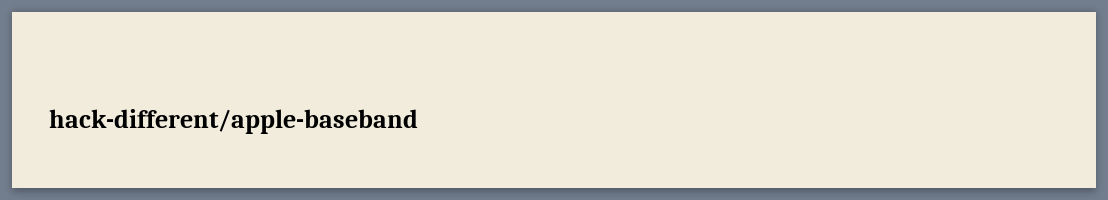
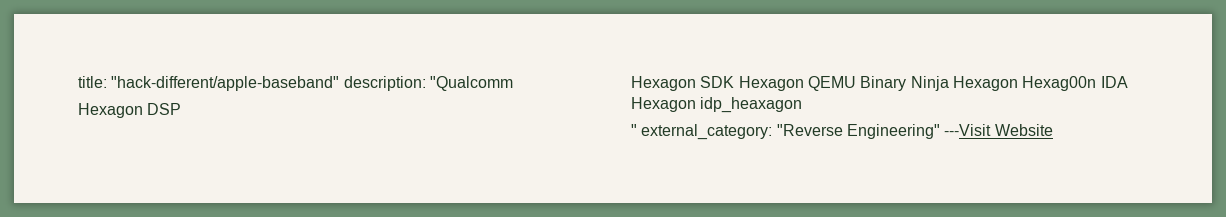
[49,109,418,134] hack-different/apple-baseband -> [78,76,513,91] [78,103,182,118] [631,76,1128,91] [631,97,803,113] [631,124,1053,140] title: "hack-different/apple-baseband" description: "Qualcomm // Hexagon DSP // Hexagon SDK Hexagon QEMU Binary Ninja Hexagon Hexag00n IDA Hexagon idp_heaxagon // " external_category: "Reverse Engineering" ---Visit Website

